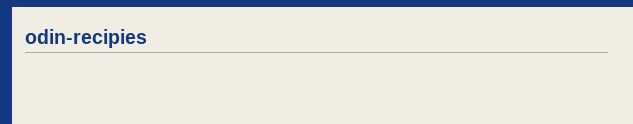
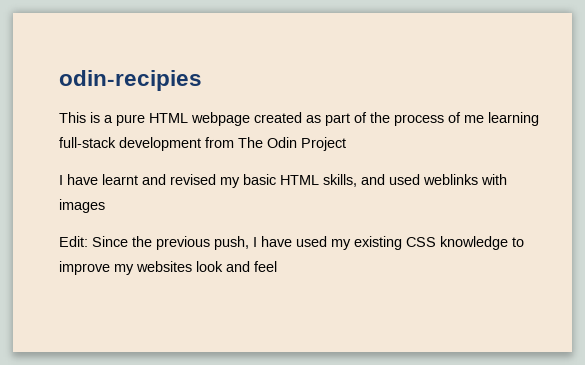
(147, 38) none -> [59,112,539,126] [59,137,346,151] [59,174,507,188] [59,199,105,213] [59,236,524,250] [59,261,277,275] // This is a pure HTML webpage created as part of the process of me learning full-stack development from The Odin Project // I have learnt and revised my basic HTML skills, and used weblinks with images // Edit: Since the previous push, I have used my existing CSS knowledge to improve my websites look and feel

